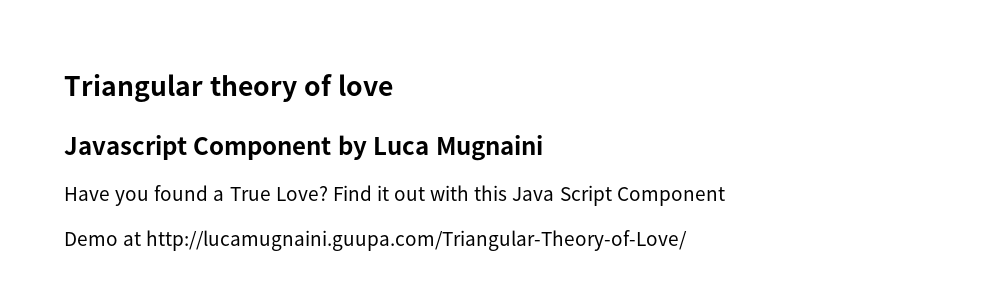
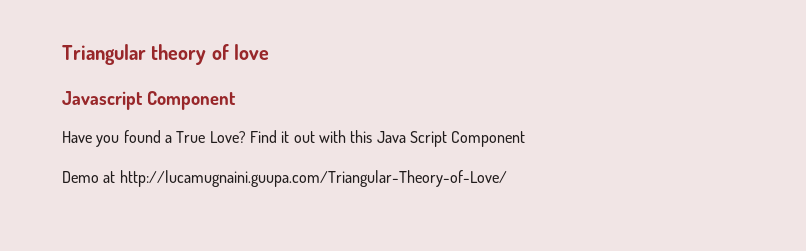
[337,135,543,161] by Luca Mugnaini -> (236, 100) none

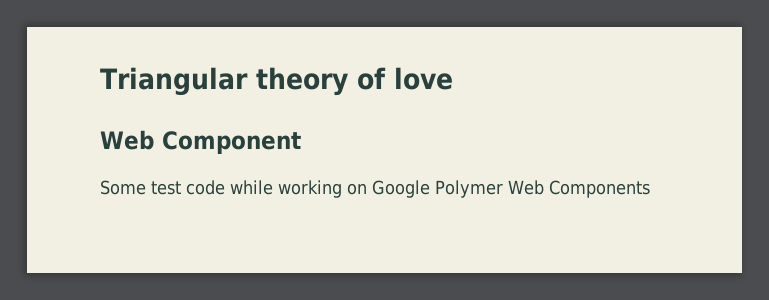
[62,91,236,110] [62,130,526,147] [62,170,507,187] Javascript Component // Have you found a True Love? Find it out with this Java Script Component // Demo at http://lucamugnaini.guupa.com/Triangular-Theory-of-Love/ -> [100,130,301,154] [100,180,650,198] Web Component // Some test code while working on Google Polymer Web Components

